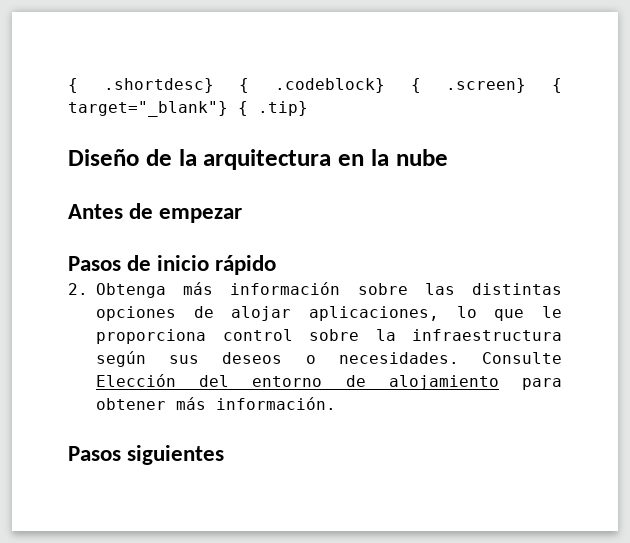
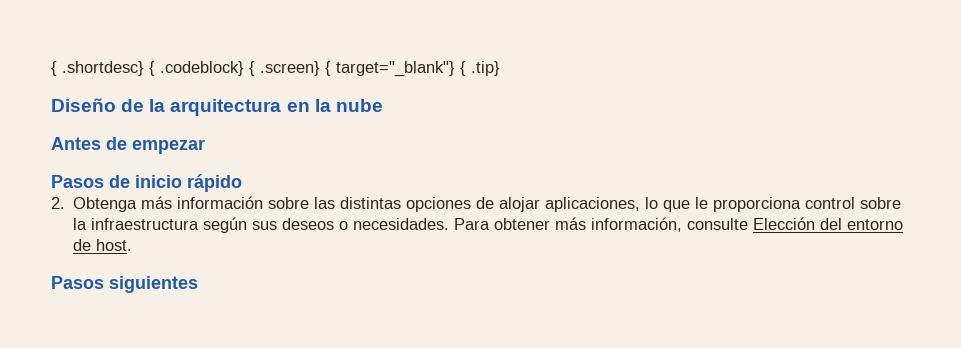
[481,352,562,364] [96,374,562,390] [96,397,336,410] Consulte Elección del entorno de alojamiento para obtener más información. -> [454,217,904,232] [73,239,133,251] Para obtener más información, consulte Elección del entorno de host.

